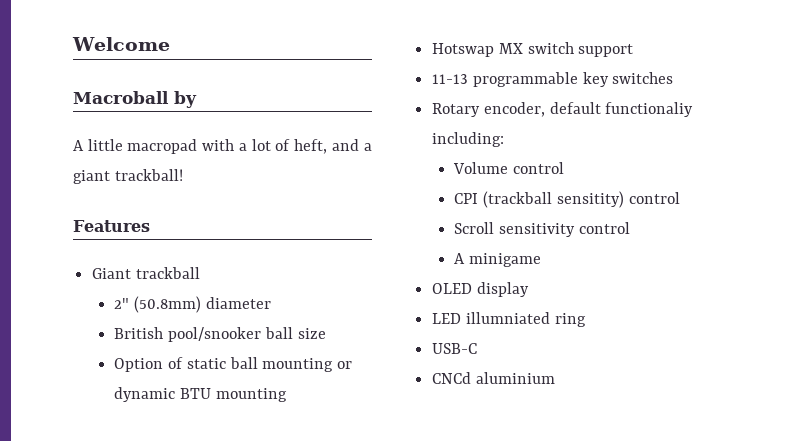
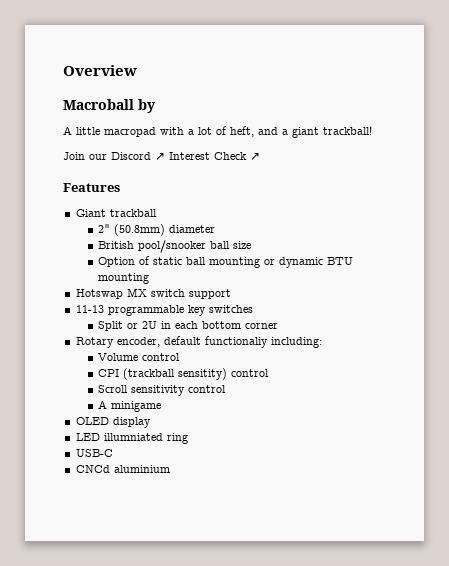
[72,37,170,51] Welcome -> [63,65,137,76] Overview
(183, 175) none -> [63,152,260,160] // Join our Discord ↗ Interest Check ↗
(674, 78) none -> [98,321,279,331] // Split or 2U in each bottom corner

